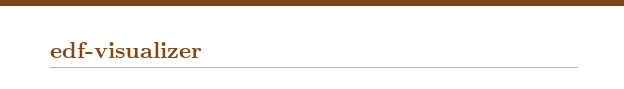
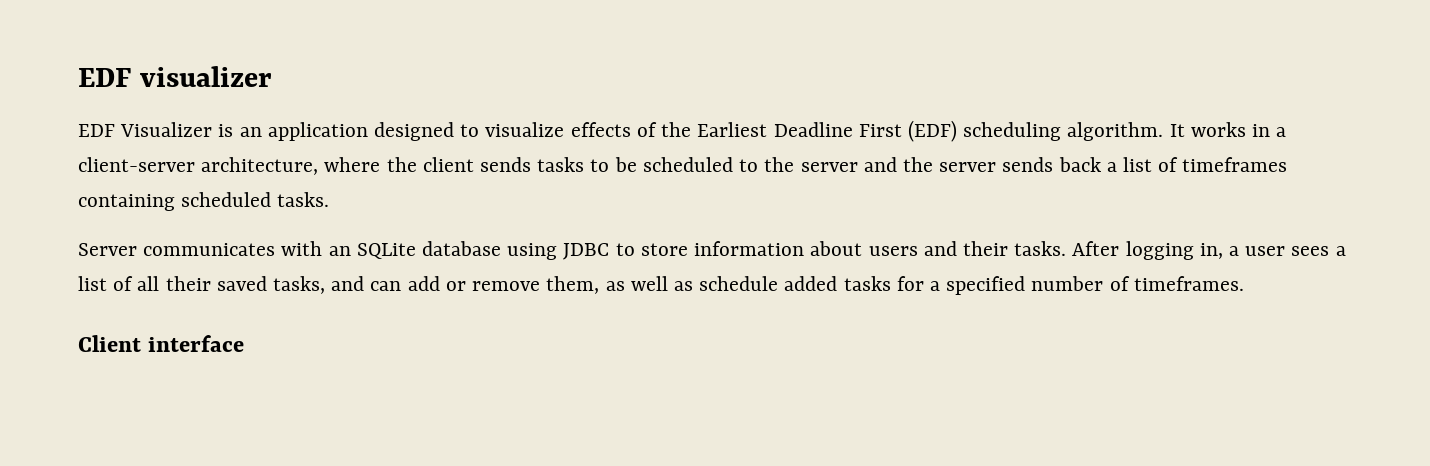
[50,42,202,58] edf-visualizer -> [78,66,272,87] [78,120,1287,142] [78,157,1288,175] [78,192,330,211] [78,241,1346,260] [78,276,1244,295] [78,335,245,352] EDF visualizer // EDF Visualizer is an application designed to visualize effects of the Earliest Deadline First (EDF) scheduling algorithm. It works in a client-server architecture, where the client sends tasks to be scheduled to the server and the server sends back a list of timeframes containing scheduled tasks. // Server communicates with an SQLite database using JDBC to store information about users and their tasks. After logging in, a user sees a list of all their saved tasks, and can add or remove them, as well as schedule added tasks for a specified number of timeframes. // Client interface

